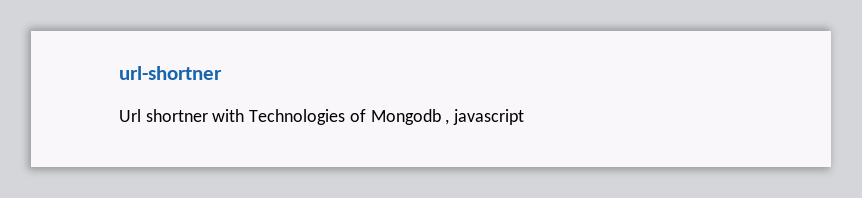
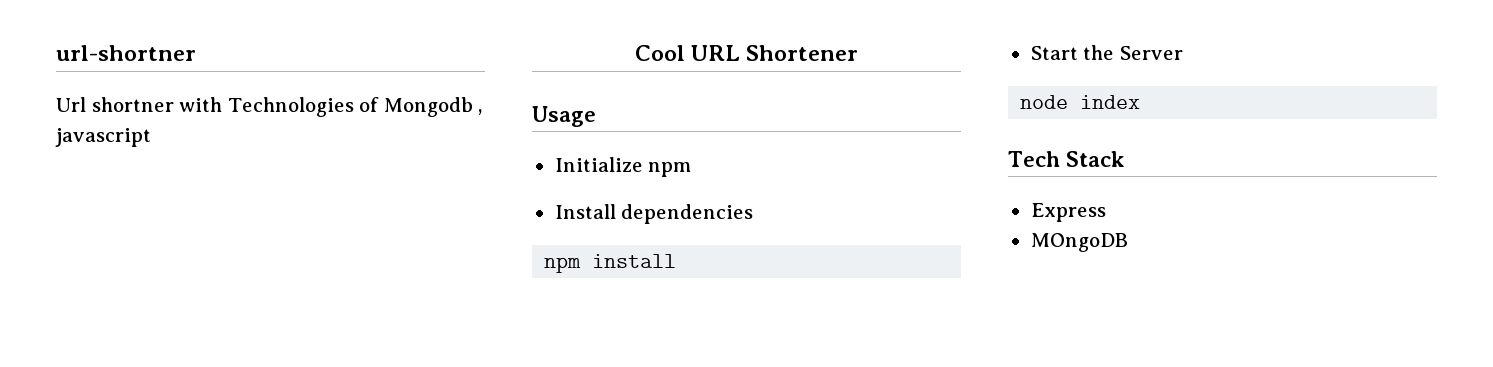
(525, 117) none -> [634,45,859,61] [532,106,596,127] [554,157,692,177] [554,204,754,224] [544,254,677,273] [1030,45,1183,60] [1020,95,1141,109] [1008,151,1126,167] [1030,203,1106,222] [1030,233,1128,252] // Cool URL Shortener // Usage // Initialize npm // Install dependencies // npm install // Start the Server // node index // Tech Stack // Express // MOngoDB

